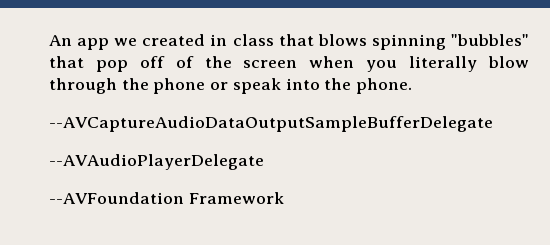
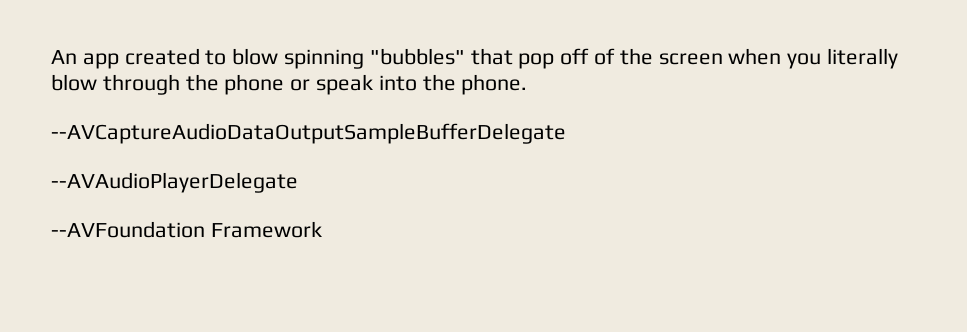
[114,34,367,46] we created in class that blows -> [124,48,279,65] created to blow

